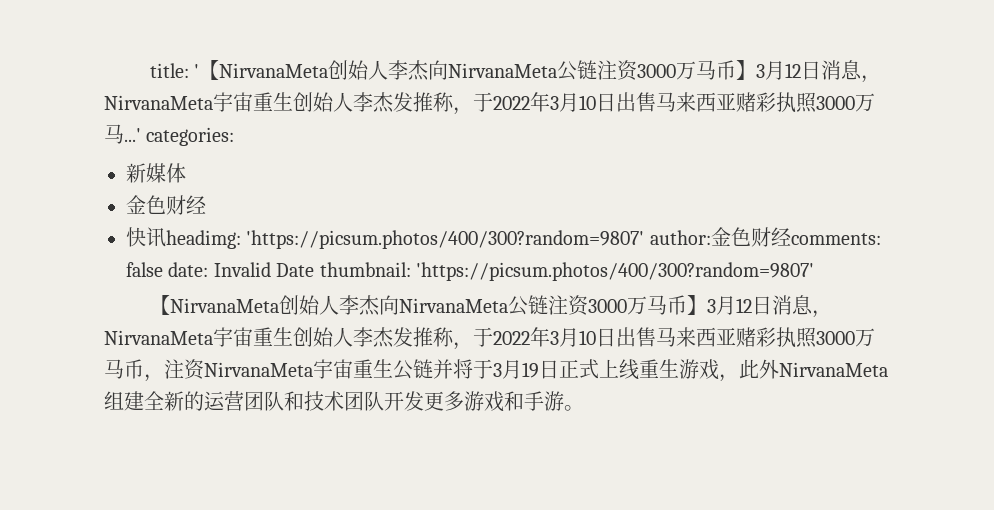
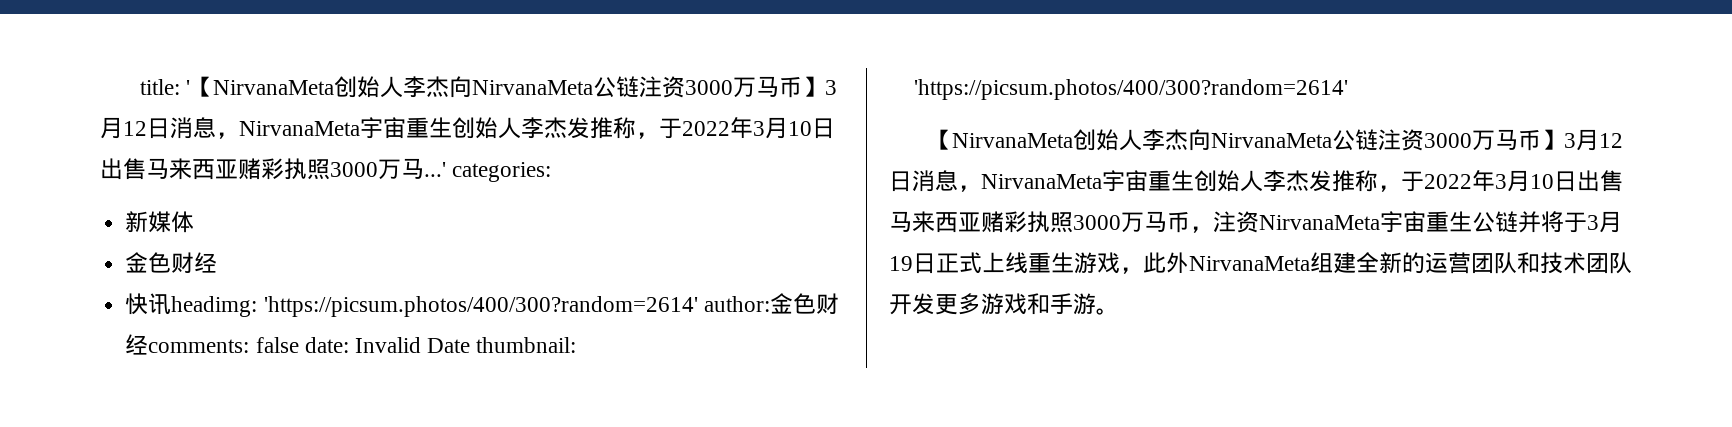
[246,230,645,249] 'https://picsum.photos/400/300?random=9807' -> [263,296,698,317] 'https://picsum.photos/400/300?random=2614'
[416,262,814,281] 'https://picsum.photos/400/300?random=9807' -> [914,79,1349,100] 'https://picsum.photos/400/300?random=2614'

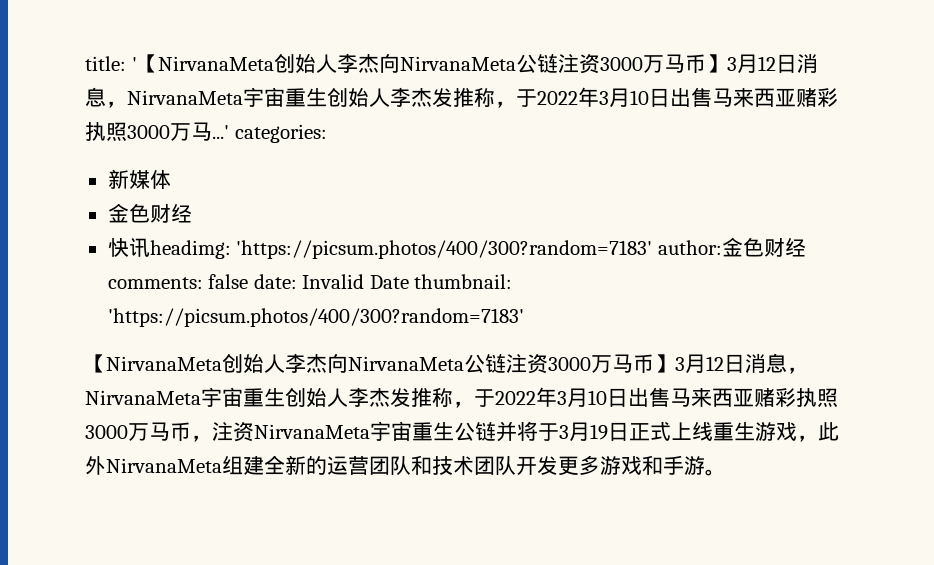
[263,296,698,317] 'https://picsum.photos/400/300?random=2614' -> [236,240,653,259] 'https://picsum.photos/400/300?random=7183'
[914,79,1349,100] 'https://picsum.photos/400/300?random=2614' -> [107,308,524,327] 'https://picsum.photos/400/300?random=7183'

